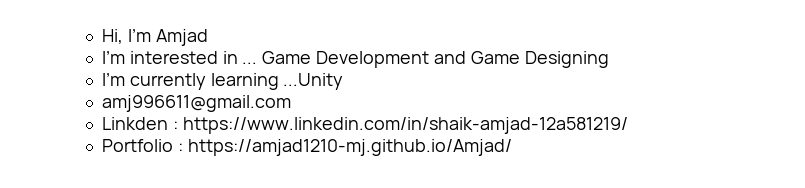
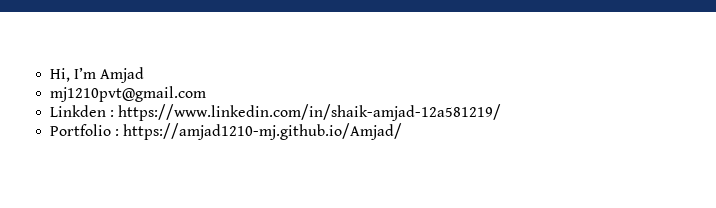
[101,51,609,68] [101,73,344,90] [101,95,291,112] I’m interested in ... Game Development and Game Designing // I’m currently learning ...Unity // amj996611@gmail.com -> [50,86,207,102] mj1210pvt@gmail.com

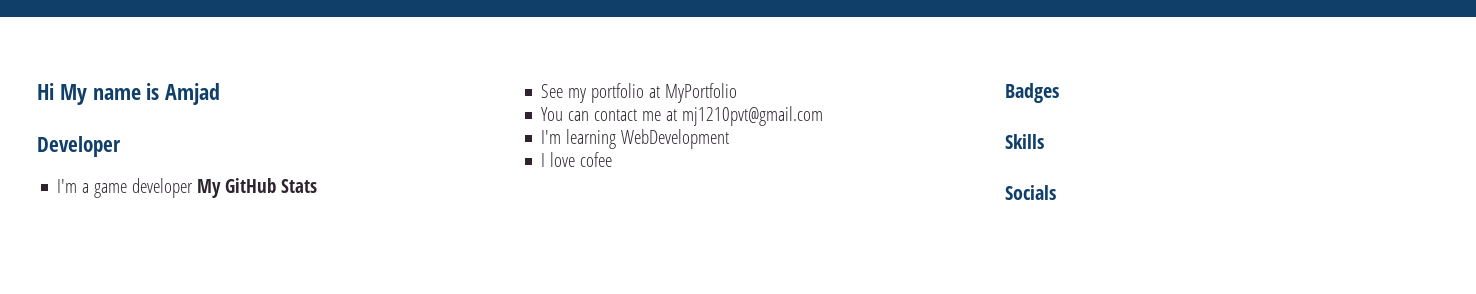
[50,67,145,83] [50,86,207,102] [50,104,502,121] [50,123,403,140] Hi, I’m Amjad // mj1210pvt@gmail.com // Linkden : https://www.linkedin.com/in/shaik-amjad-12a581219/ // Portfolio : https://amjad1210-mj.github.io/Amjad/ -> [37,83,221,105] [37,136,121,157] [57,178,318,198] [541,83,738,103] [541,106,824,126] [541,129,730,149] [541,152,613,167] [1005,83,1059,103] [1005,134,1044,149] [1005,185,1056,200] Hi My name is Amjad // Developer // I'm a game developer My GitHub Stats // See my portfolio at MyPortfolio // You can contact me at mj1210pvt@gmail.com // I'm learning WebDevelopment // I love cofee // Badges // Skills // Socials

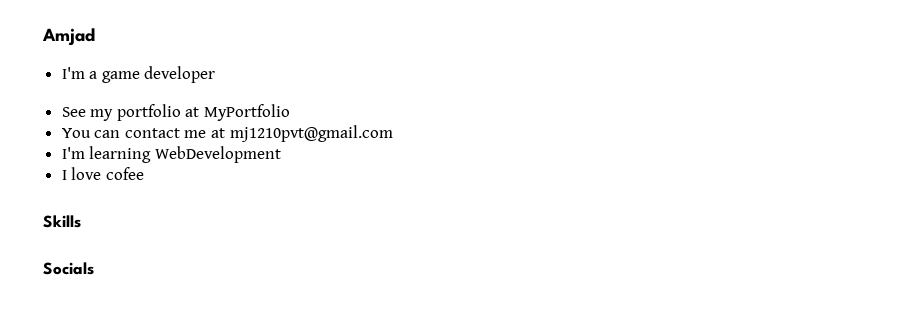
[37,83,160,105] Hi My name is -> (42, 37) none
[37,136,121,157] // Developer -> (95, 37) none
[197,178,318,198] My GitHub Stats -> (216, 74) none
[1005,83,1059,103] // Badges -> (144, 173) none

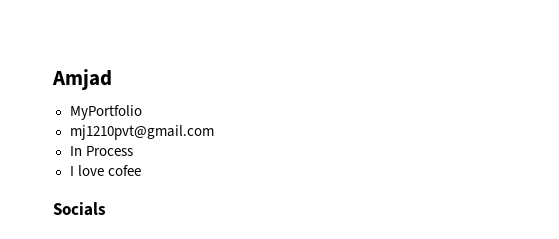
[61,66,216,83] [61,104,291,121] [61,125,393,142] [61,146,281,163] I'm a game developer // See my portfolio at MyPortfolio // You can contact me at mj1210pvt@gmail.com // I'm learning WebDevelopment -> [69,105,142,120] [69,125,214,140] [69,146,133,156] MyPortfolio // mj1210pvt@gmail.com // In Process
[43,215,81,228] // Skills -> (141, 170) none

